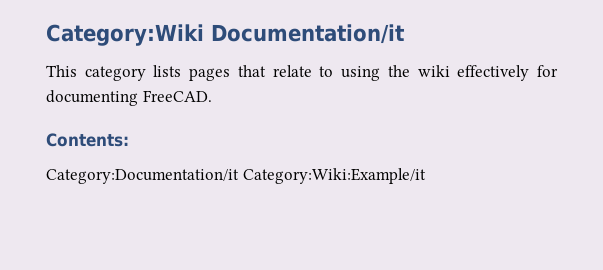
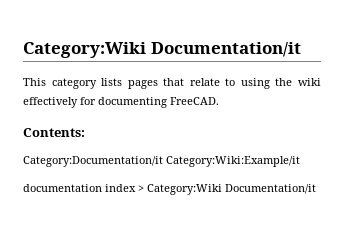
(426, 176) none -> [23,184,316,195] // documentation index > Category:Wiki Documentation/it

